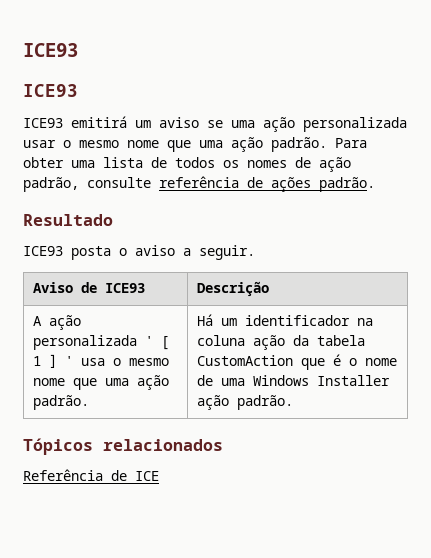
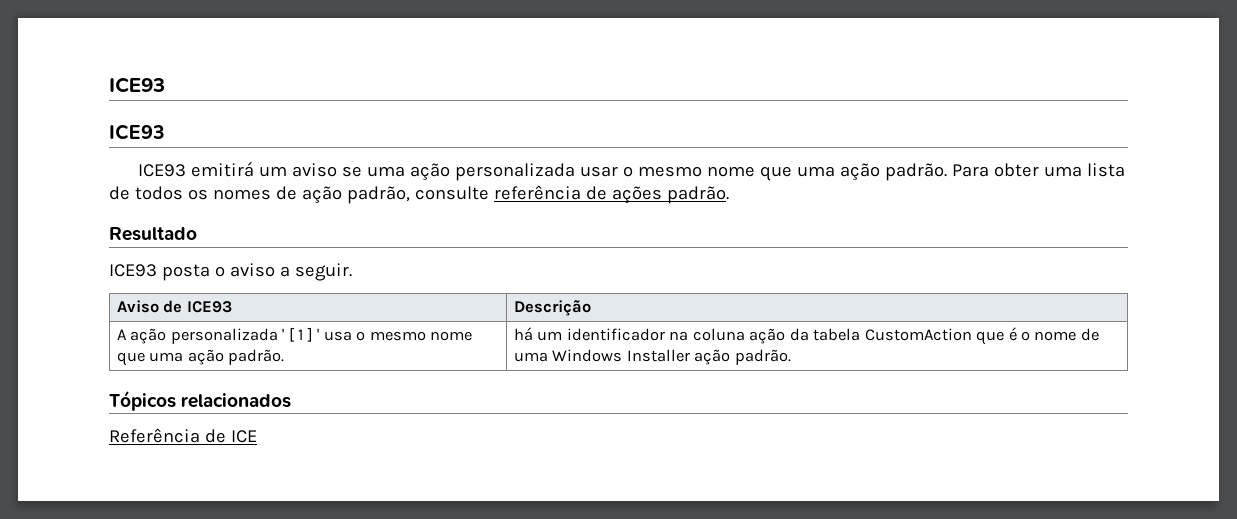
[197,314,214,326] Há -> [513,327,533,341] há

